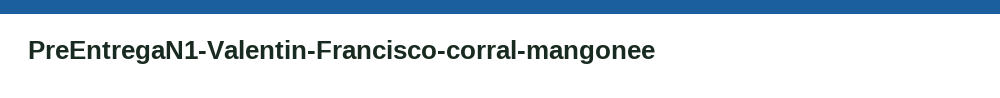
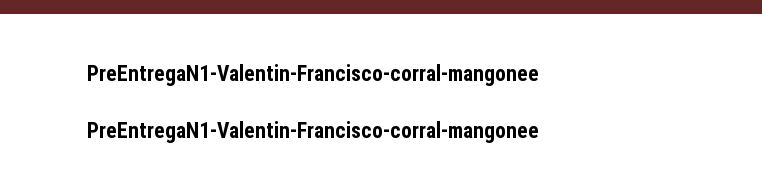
[28,40,655,64] PreEntregaN1-Valentin-Francisco-corral-mangonee -> [87,64,539,86] [87,121,539,143] PreEntregaN1-Valentin-Francisco-corral-mangonee // PreEntregaN1-Valentin-Francisco-corral-mangonee

